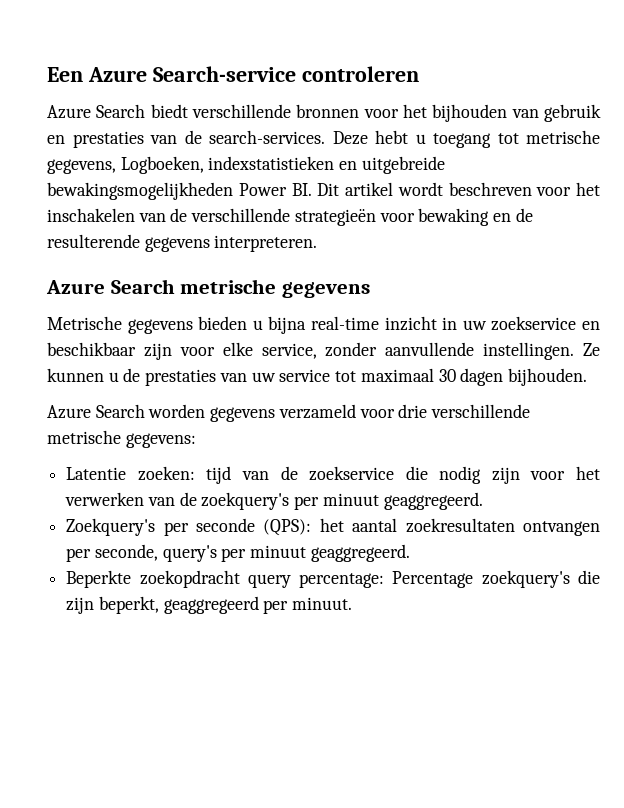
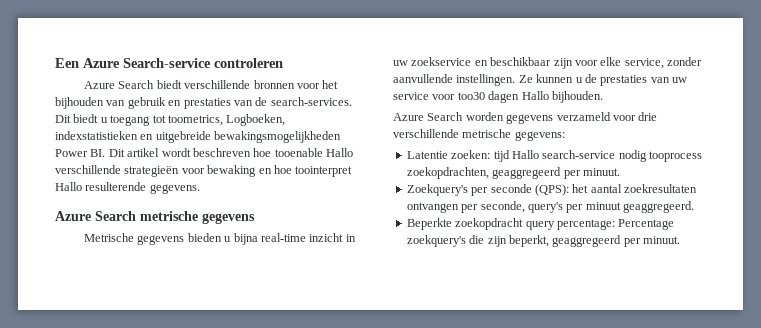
[332,130,408,145] Deze hebt -> [55,114,99,123] Dit biedt
[526,130,600,144] [47,159,116,174] metrische gegevens, -> [167,115,223,126] toometrics,
[536,182,600,196] [47,208,188,222] voor het inschakelen van de -> [253,148,353,157] hoe tooenable Hallo
[515,208,533,222] [47,234,318,252] de resulterende gegevens interpreteren. -> [273,165,353,177] [55,182,200,194] hoe toointerpret Hallo resulterende gegevens.
[335,368,504,386] tot maximaal 30 dagen -> [432,91,549,103] voor too30 dagen Hallo
[241,466,600,484] [65,492,483,510] van de zoekservice die nodig zijn voor het verwerken van de zoekquery's per minuut geaggregeerd. -> [511,150,702,162] [406,167,620,179] Hallo search-service nodig tooprocess zoekopdrachten, geaggregeerd per minuut.

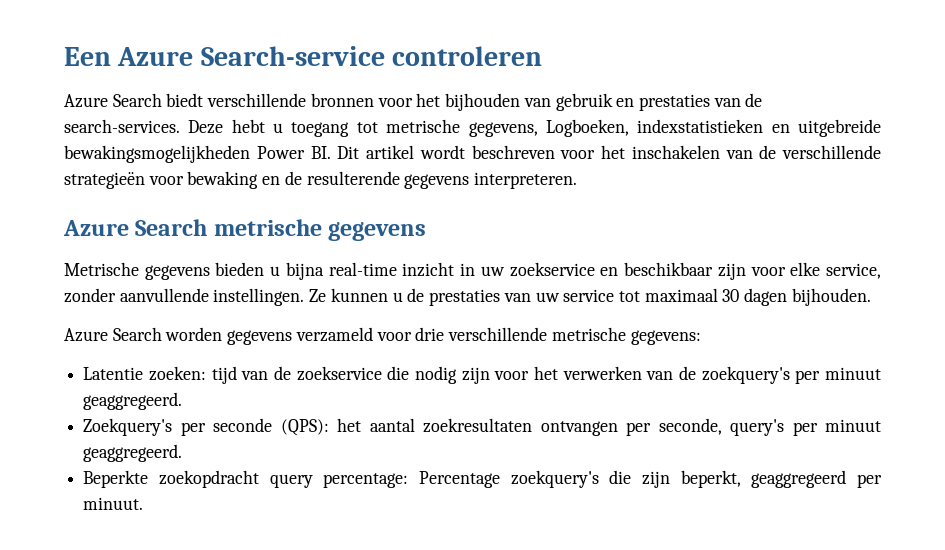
[55,114,99,123] Dit biedt -> [188,119,265,134] Deze hebt
[167,115,223,126] toometrics, -> [386,119,538,137] metrische gegevens,
[253,148,353,157] hoe tooenable Hallo -> [560,145,777,159] voor het inschakelen van de
[273,165,353,177] [55,182,200,194] hoe toointerpret Hallo resulterende gegevens. -> [284,171,578,189] de resulterende gegevens interpreteren.
[432,91,549,103] voor too30 dagen Hallo -> [618,288,788,306] tot maximaal 30 dagen
[511,150,702,162] [406,167,620,179] Hallo search-service nodig tooprocess zoekopdrachten, geaggregeerd per minuut. -> [241,366,881,384] [83,392,183,410] van de zoekservice die nodig zijn voor het verwerken van de zoekquery's per minuut geaggregeerd.

